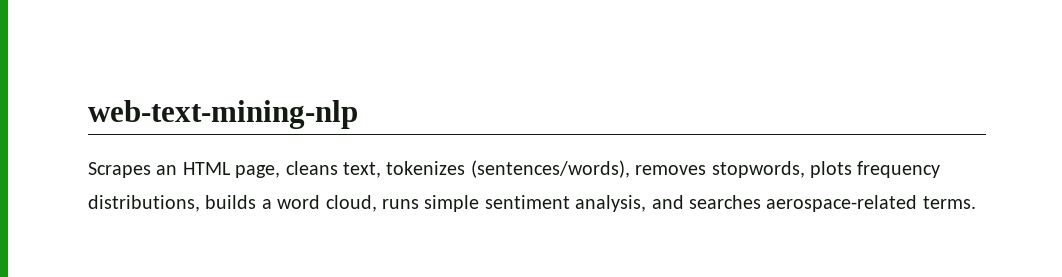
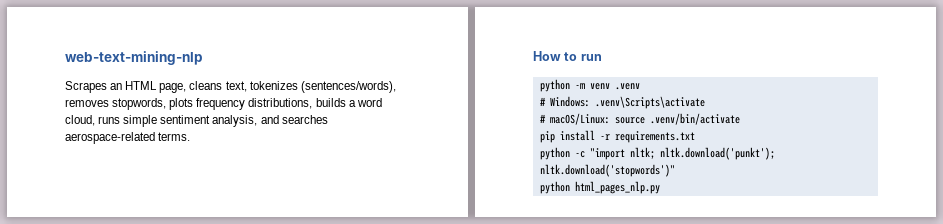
(976, 202) none -> [533,51,602,61] [539,79,640,92] [539,96,705,109] [539,113,740,125] [539,130,695,143] [539,147,775,160] [539,164,675,177] [539,181,660,194] // How to run // python -m venv .venv // # Windows: .venv\Scripts\activate // # macOS/Linux: source .venv/bin/activate // pip install -r requirements.txt // python -c "import nltk; nltk.download('punkt'); nltk.download('stopwords')" // python html_pages_nlp.py

